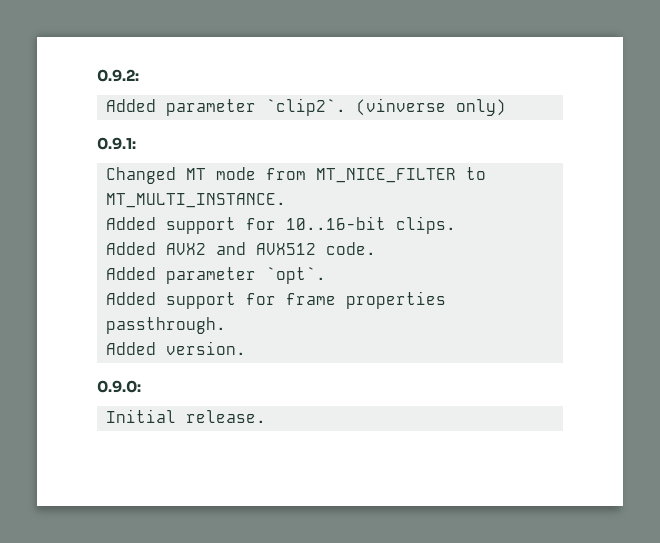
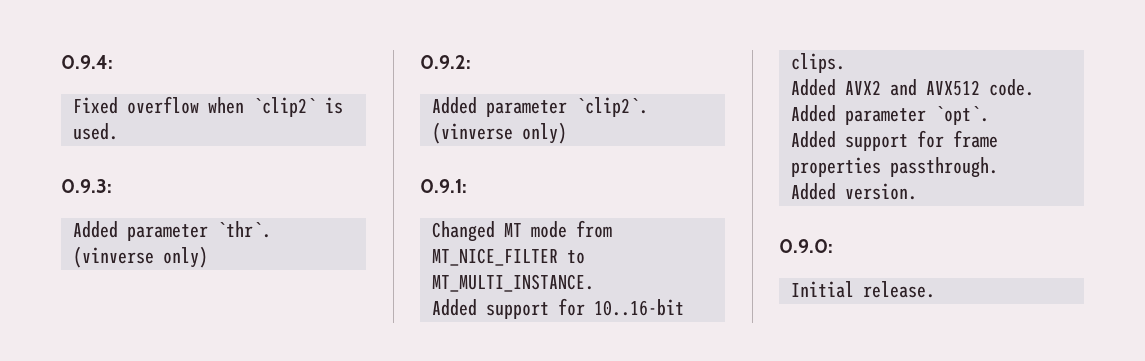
(97, 75) none -> [61,55,113,69] [72,96,343,117] [72,123,118,140] [61,179,112,193] [72,221,271,241] [72,246,208,268] 0.9.4: // Fixed overflow when `clip2` is used. // 0.9.3: // Added parameter `thr`. (vinverse only) //

